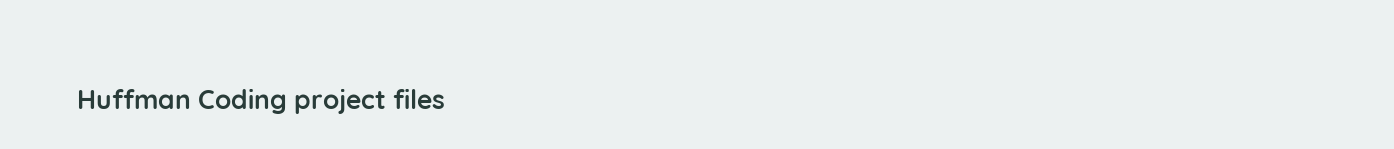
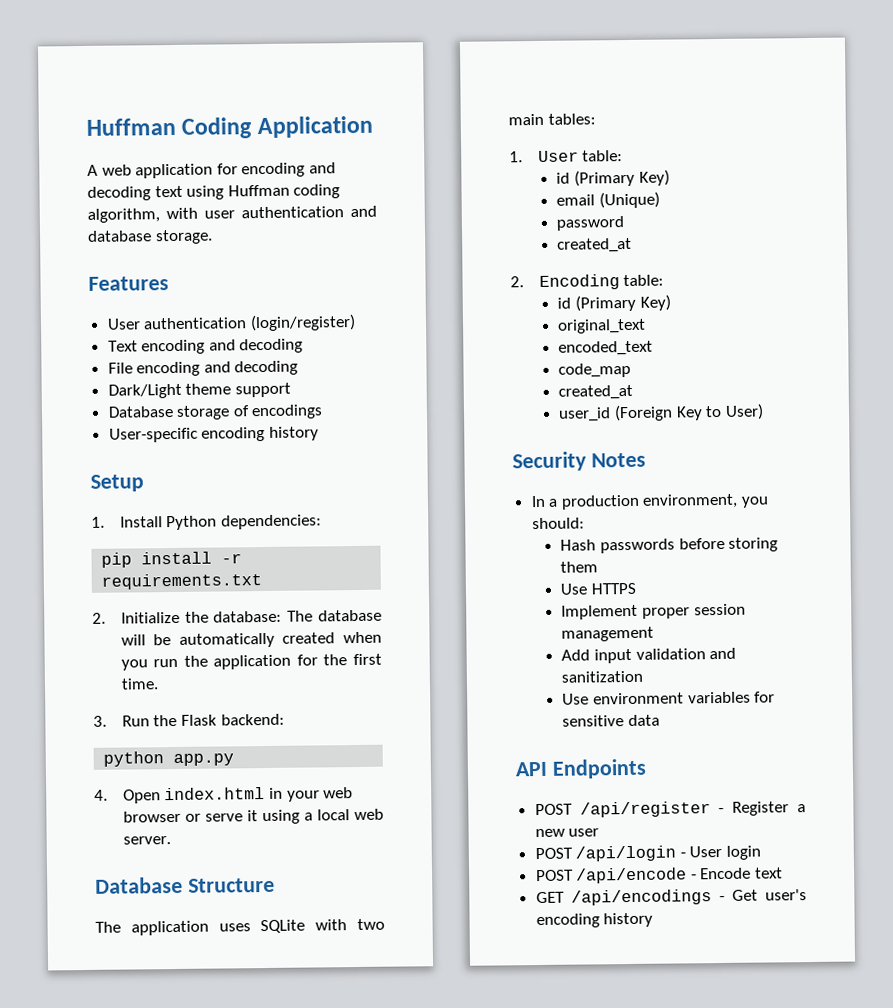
[294,88,446,114] project files -> [256,115,373,139] [87,162,336,179] [87,184,341,201] [87,205,377,223] [87,229,213,245] [88,276,169,291] [106,313,356,332] [107,338,304,355] [107,360,299,377] [107,382,291,399] [107,404,324,420] [108,426,319,443] [90,474,144,492] [91,514,322,531] [101,551,243,568] [101,573,263,590] [92,609,382,624] [120,631,382,648] [120,653,382,671] [120,678,159,690] [93,713,285,727] [103,751,235,767] [94,787,354,804] [122,808,384,825] [122,836,171,845] [95,876,275,894] [95,918,386,936] [508,113,596,126] [509,150,624,163] [556,169,670,187] [556,191,661,209] [556,216,625,231] [557,237,633,253] [510,274,665,290] [557,294,671,312] [557,318,647,334] [558,340,654,356] [558,362,632,378] [558,384,634,400] [558,403,764,422] [512,451,646,472] [530,493,770,510] [531,517,585,530] [560,537,779,554] [560,561,599,573] [560,582,638,595] [561,603,746,620] [561,626,655,642] [561,647,737,664] [561,670,644,683] [562,691,776,705] [562,714,661,727] [515,758,647,779] [534,801,806,818] [534,828,600,838] [534,845,762,862] [535,867,784,884] [535,889,807,906] [535,912,654,929] Application // A web application for encoding and decoding text using Huffman coding algorithm, with user authentication and database storage. // Features // User authentication (login/register) // Text encoding and decoding // File encoding and decoding // Dark/Light theme support // Database storage of encodings // User-specific encoding history // Setup // 1. Install Python dependencies: // pip install -r requirements.txt // 2. Initialize the database: The database will be automatically created when you run the application for the first time. // 3. Run the Flask backend: // python app.py // 4. Open index.html in your web browser or serve it using a local web server. // Database Structure // The application uses SQLite with two main tables: // 1. User table: // id (Primary Key) // email (Unique) // password // created_at // 2. Encoding table: // id (Primary Key) // original_text // encoded_text // code_map // created_at // user_id (Foreign Key to User) // Security Notes // In a production environment, you should: // Hash passwords before storing them // Use HTTPS // Implement proper session management // Add input validation and sanitization // Use environment variables for sensitive data // API Endpoints // POST /api/register - Register a new user // POST /api/login - User login // POST /api/encode - Encode text // GET /api/encodings - Get user's encoding history

